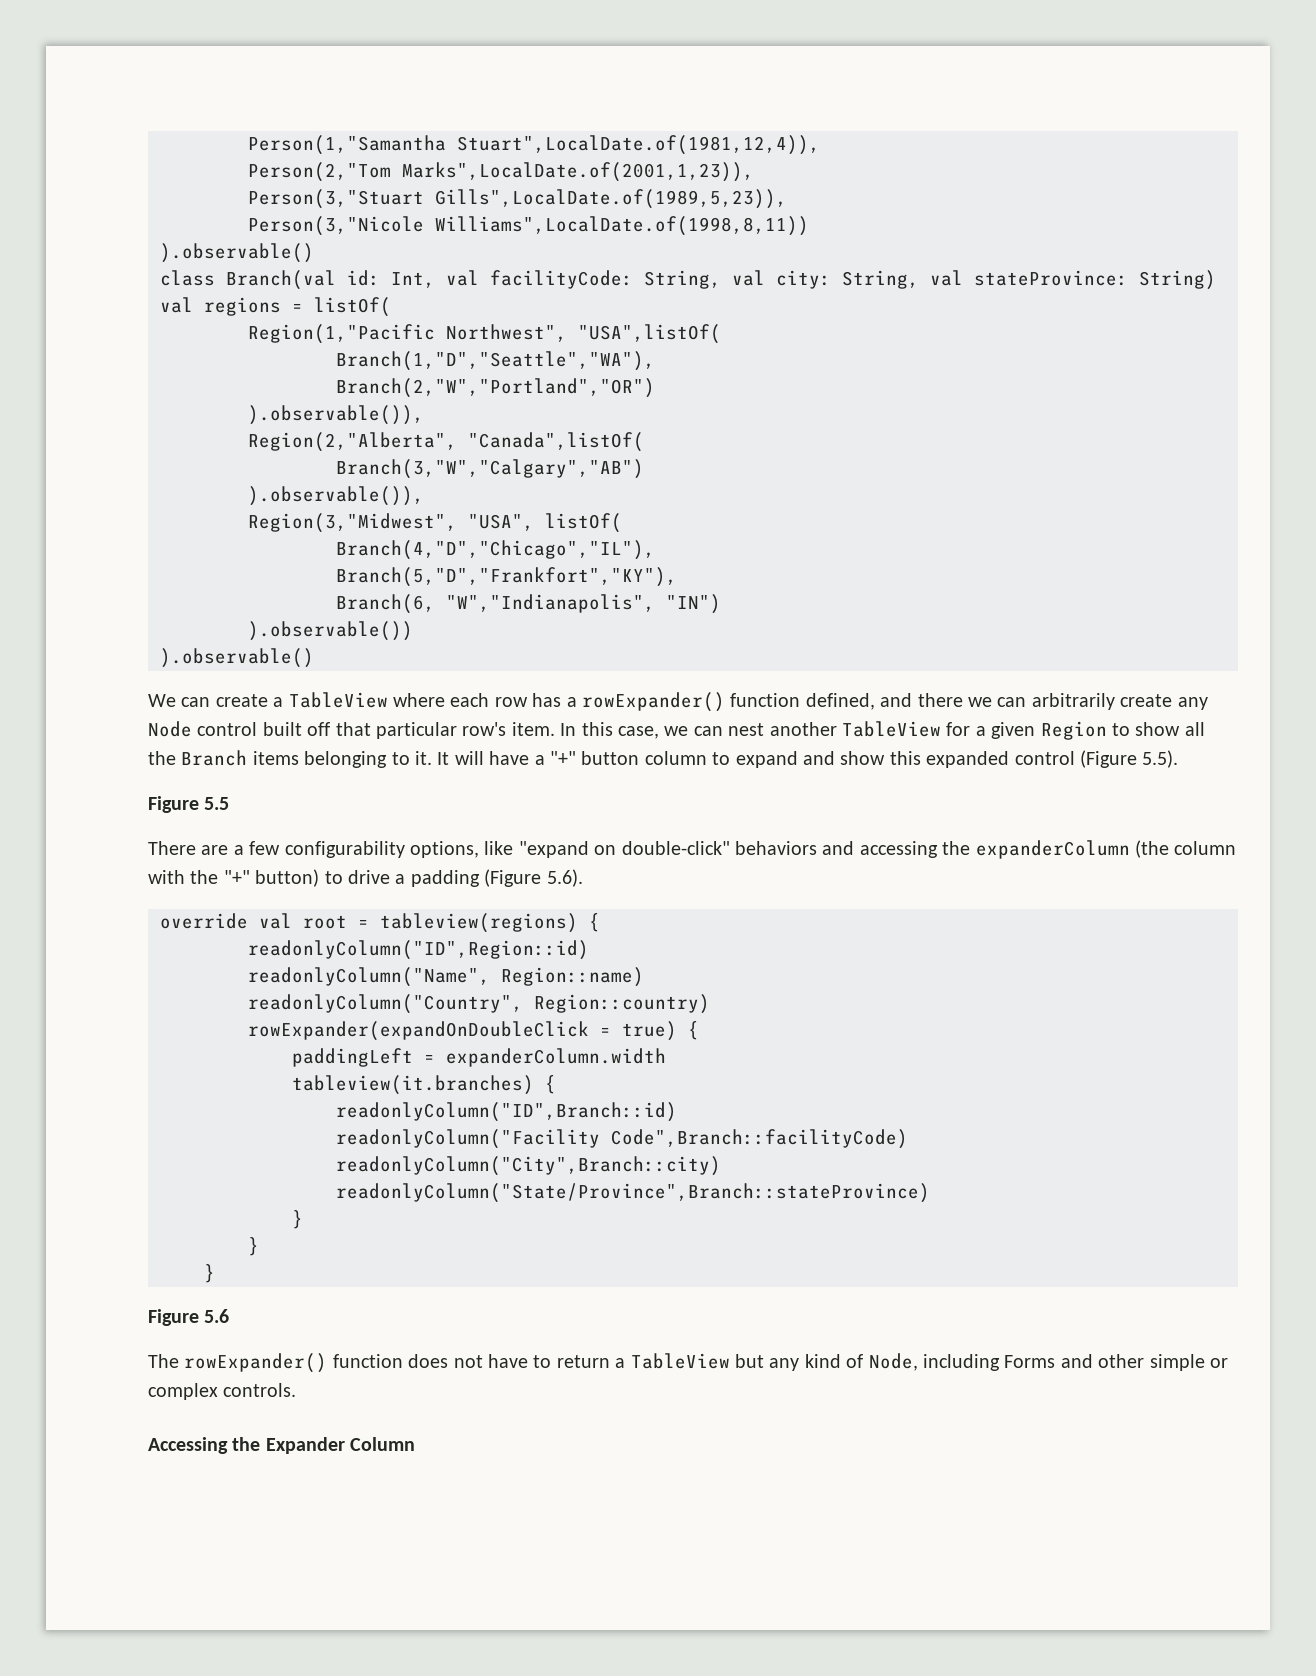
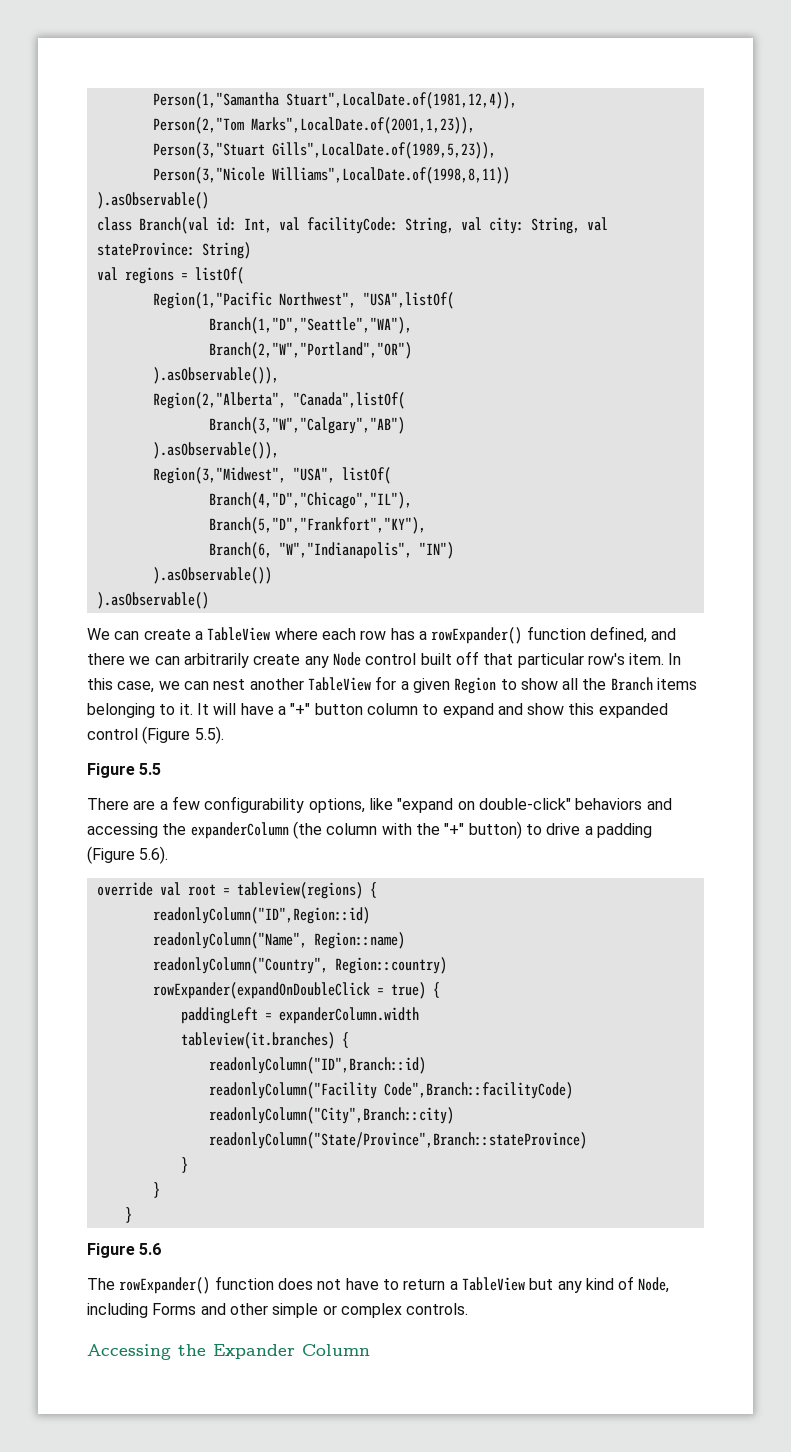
[160,243,314,263] ).observable() -> [96,192,209,209] ).asObservable()
[248,405,424,425] ).observable()), -> [152,367,279,384] ).asObservable()),
[248,486,424,506] ).observable()), -> [152,442,279,459] ).asObservable()),
[248,621,413,641] [160,648,314,668] ).observable()) // ).observable() -> [152,567,272,584] [96,592,209,609] ).asObservable()) // ).asObservable()

